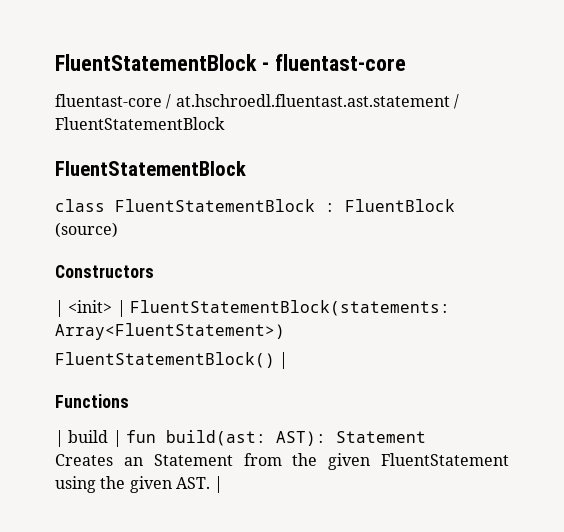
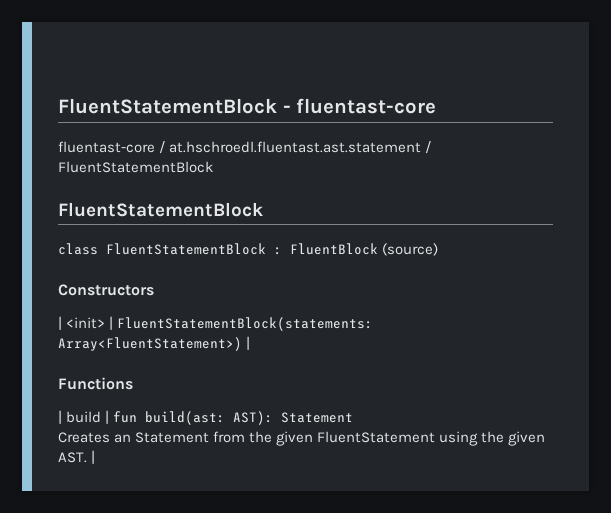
[55,352,275,368] // FluentStatementBlock() -> (242, 344) none

